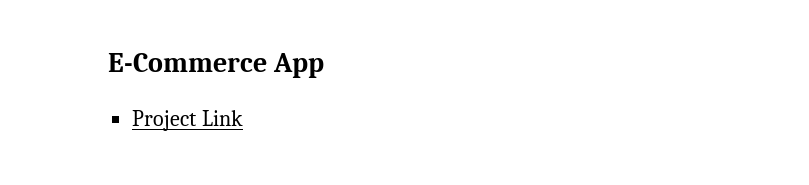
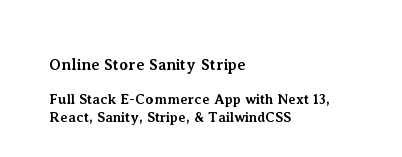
[108,53,325,78] [132,110,244,131] E-Commerce App // Project Link -> [49,58,246,74] [49,93,330,107] [49,111,291,125] Online Store Sanity Stripe // Full Stack E-Commerce App with Next 13, React, Sanity, Stripe, & TailwindCSS

